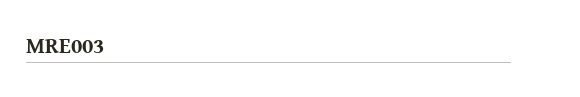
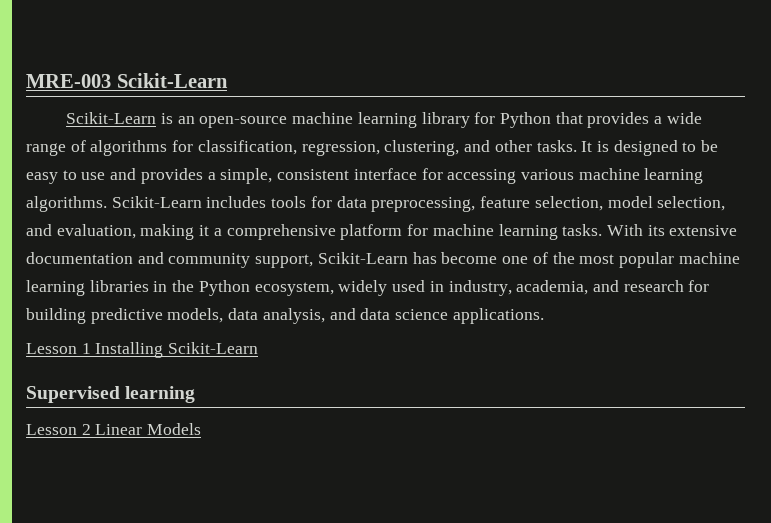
[26,39,104,53] MRE003 -> [26,73,228,88] [66,112,702,128] [26,140,719,156] [26,168,704,184] [26,196,726,212] [26,224,738,240] [26,252,740,268] [26,280,710,296] [26,308,544,324] [26,342,259,358] [26,386,196,403] [26,423,202,435] MRE-003 Scikit-Learn // Scikit-Learn is an open-source machine learning library for Python that provides a wide range of algorithms for classification, regression, clustering, and other tasks. It is designed to be easy to use and provides a simple, consistent interface for accessing various machine learning algorithms. Scikit-Learn includes tools for data preprocessing, feature selection, model selection, and evaluation, making it a comprehensive platform for machine learning tasks. With its extensive documentation and community support, Scikit-Learn has become one of the most popular machine learning libraries in the Python ecosystem, widely used in industry, academia, and research for building predictive models, data analysis, and data science applications. // Lesson 1 Installing Scikit-Learn // Supervised learning // Lesson 2 Linear Models

